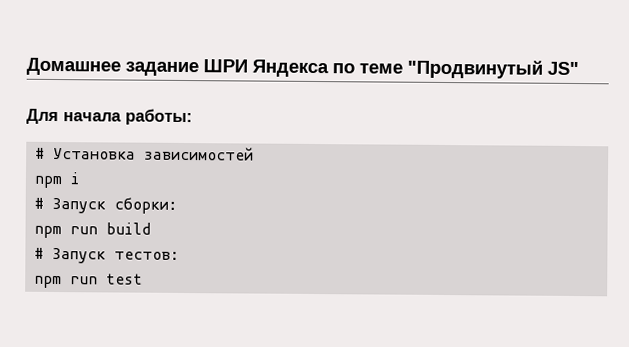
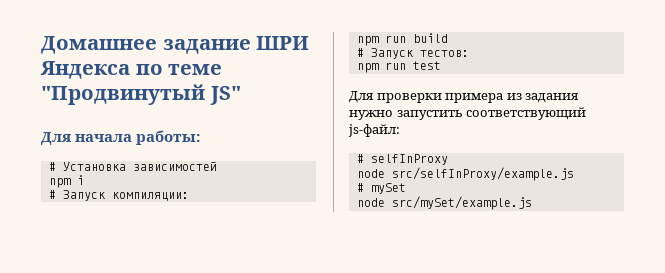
[114,197,178,214] сборки: -> [111,192,189,201] компиляции:
(144, 279) none -> [349,91,580,103] [349,107,587,120] [348,124,400,137] [356,154,448,165] [356,167,574,181] [356,183,406,194] [356,196,532,210] // Для проверки примера из задания нужно запустить соответствующий js-файл: // # selfInProxy // node src/selfInProxy/example.js // # mySet // node src/mySet/example.js

